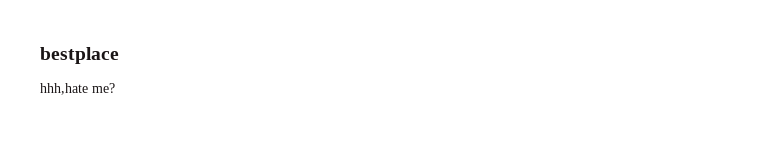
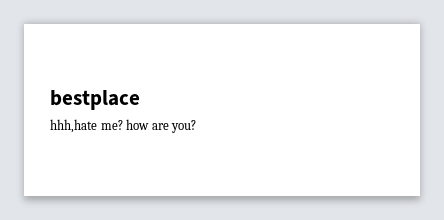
(115, 88) none -> [126,119,197,133] how are you?

